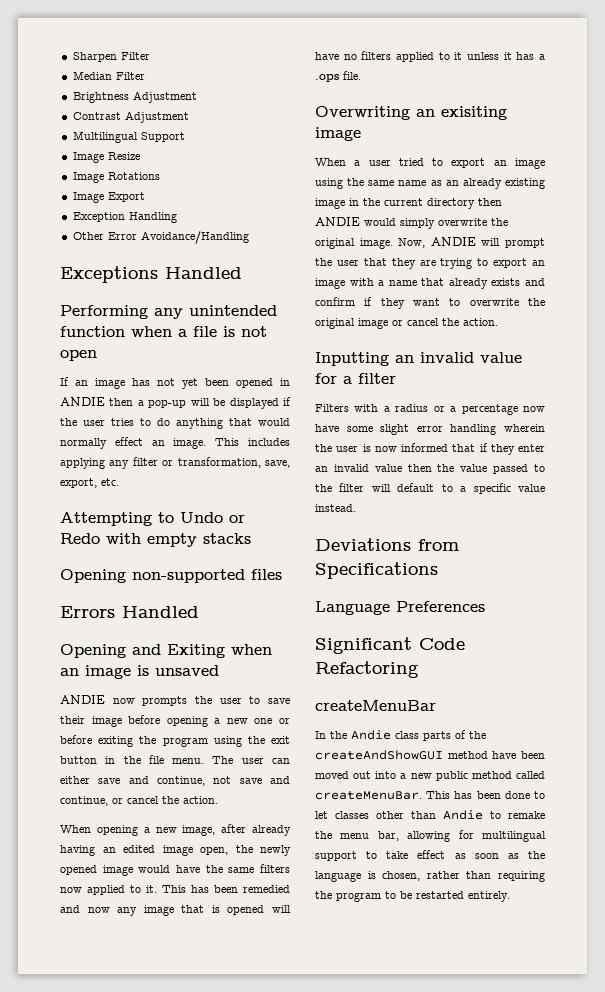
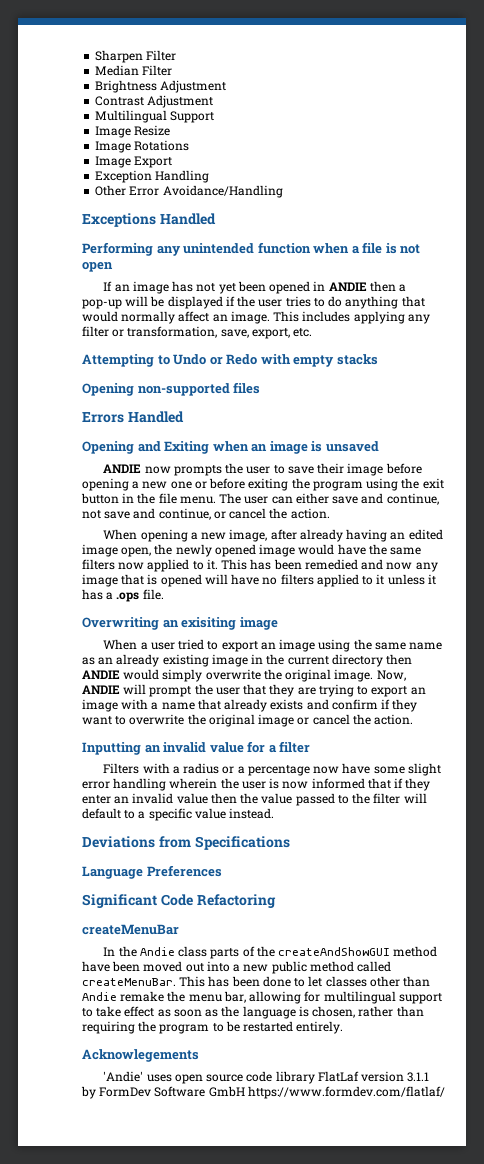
[114,437,143,446] effect -> [178,311,210,322] affect
[490,811,501,819] to -> (117, 996) none
(510, 896) none -> [82,1049,199,1062] [103,1071,430,1084] [81,1086,445,1099] // Acknowlegements // 'Andie' uses open source code library FlatLaf version 3.1.1 by FormDev Software GmbH https://www.formdev.com/flatlaf/

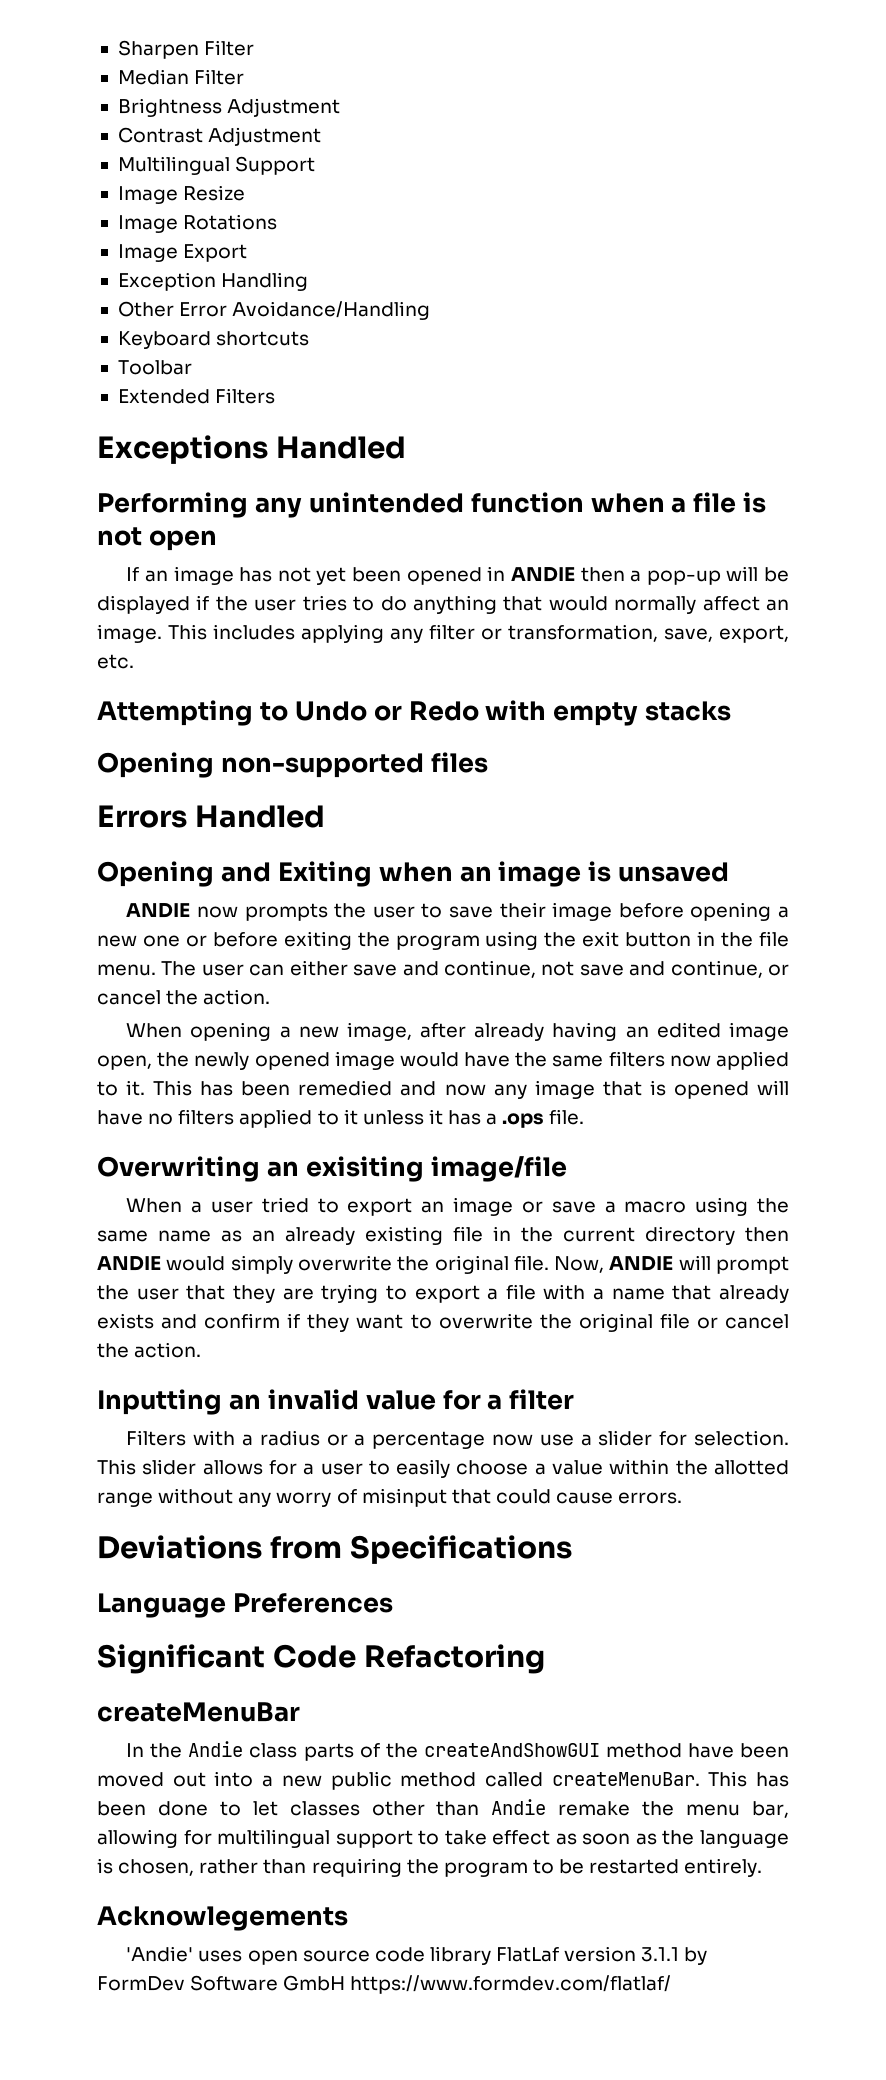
(283, 191) none -> [117,331,310,349] [117,360,192,375] [117,388,276,404] // Keyboard shortcuts // Toolbar // Extended Filters
[239,617,278,630] image -> [430,1156,567,1182] image/file
(316, 645) none -> [521,1201,687,1213] or save a macro
[211,654,248,667] image -> [453,1226,483,1242] file
[334,669,374,682] image. -> [513,1255,549,1271] file.
[410,687,426,695] [82,699,118,712] an image -> [487,1284,536,1300] a file
[258,714,295,727] image -> [659,1313,690,1329] file
[342,763,441,776] [82,778,431,791] [82,793,427,806] [82,808,275,821] have some slight error handling wherein the user is now informed that if they enter an invalid value then the value passed to the filter will default to a specific value instead. -> [539,1430,789,1446] [97,1459,789,1478] [97,1488,683,1507] use a slider for selection. This slider allows for a user to easily choose a value within the allotted range without any worry of misinput that could cause errors.

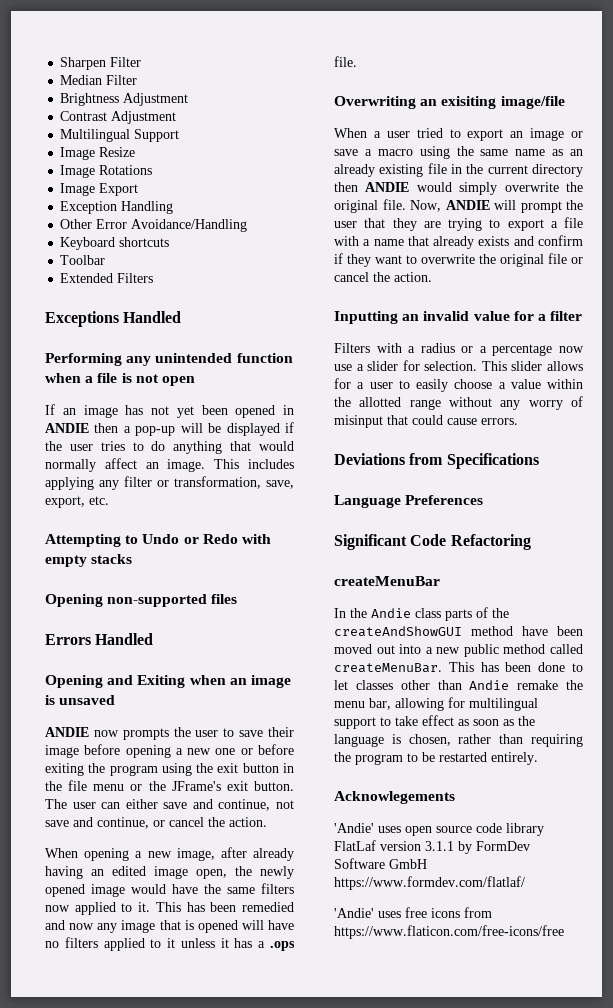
[97,964,156,976] menu. -> [93,781,294,791] menu or the JFrame's exit button.
(672, 1984) none -> [334,907,492,918] [334,925,564,939] // 'Andie' uses free icons from https://www.flaticon.com/free-icons/free

